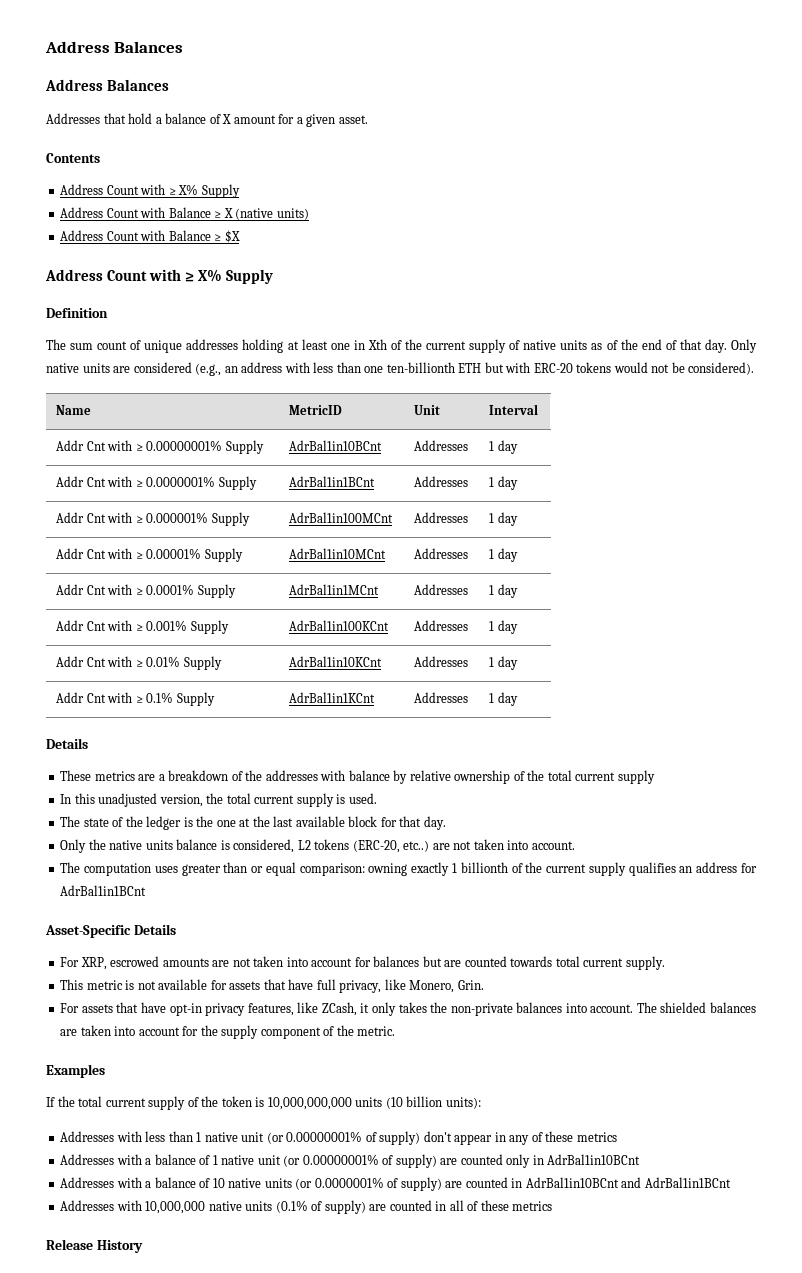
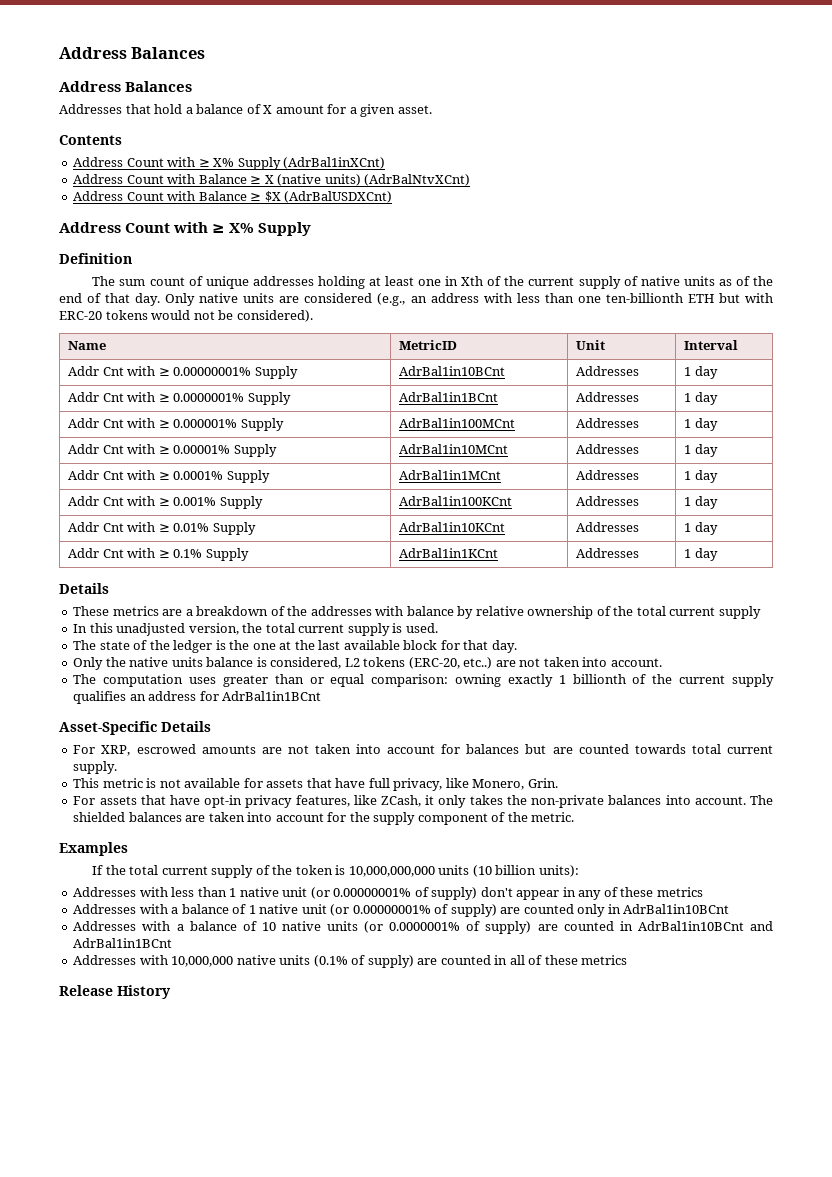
(240, 191) none -> [283,157,386,169] (AdrBal1inXCnt)
(309, 214) none -> [364,174,471,186] (AdrBalNtvXCnt)
(240, 236) none -> [284,191,393,203] (AdrBalUSDXCnt)

